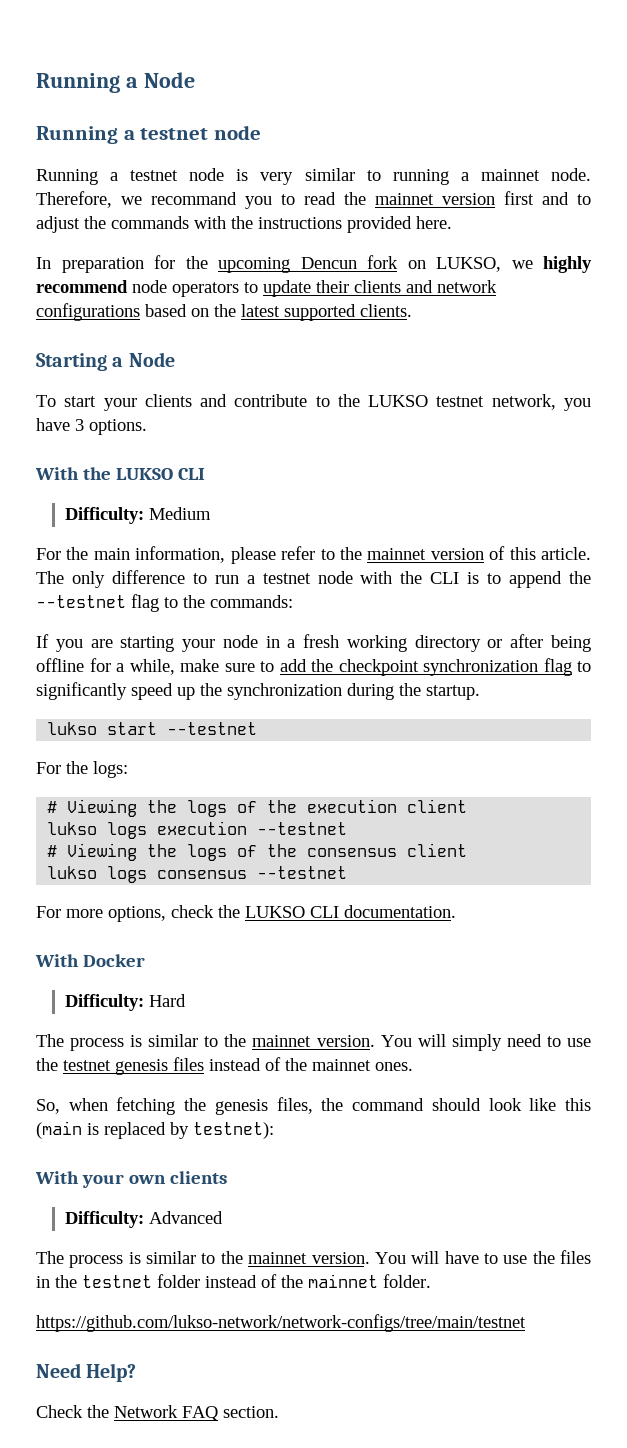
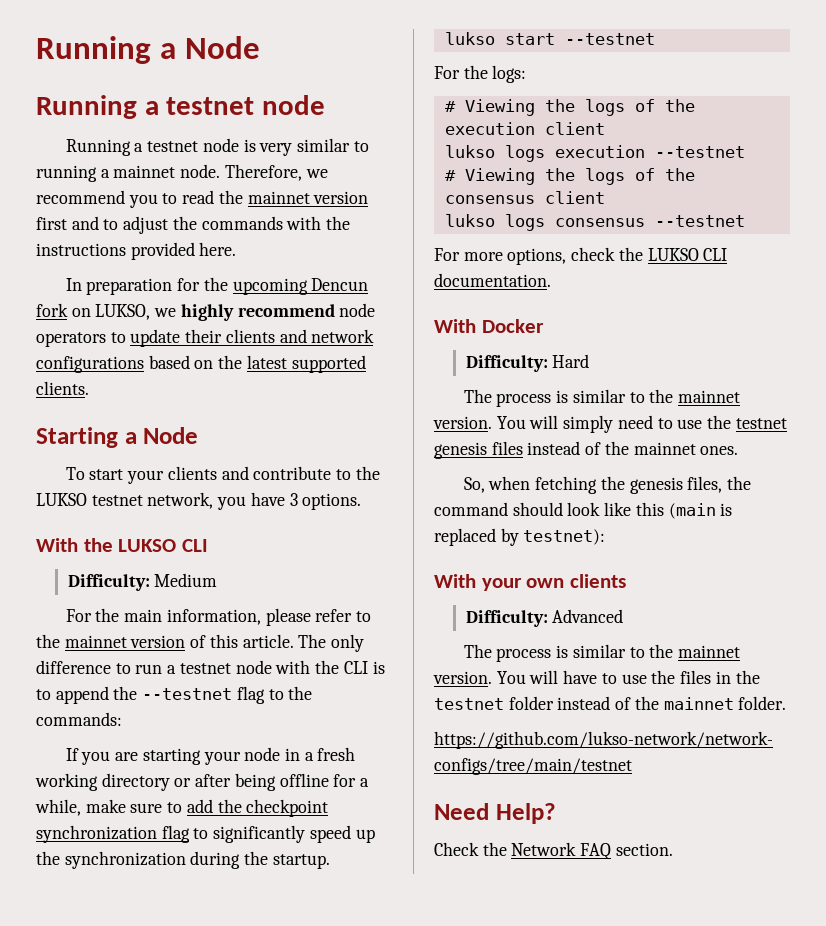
[151,192,237,205] recommand -> [36,190,125,204] recommend

